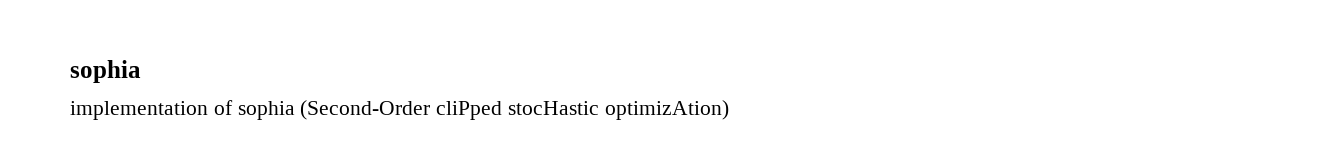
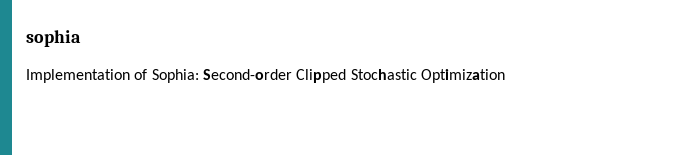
[70,100,729,120] implementation of sophia (Second-Order cliPped stocHastic optimizAtion) -> [26,69,505,83] Implementation of Sophia: Second-order Clipped Stochastic Optimization

